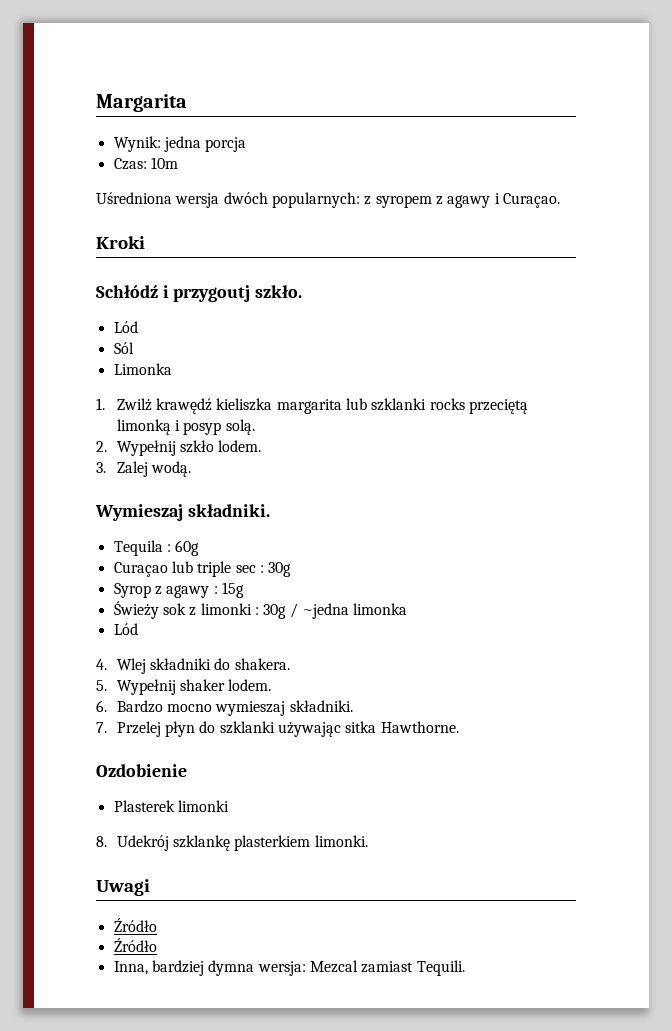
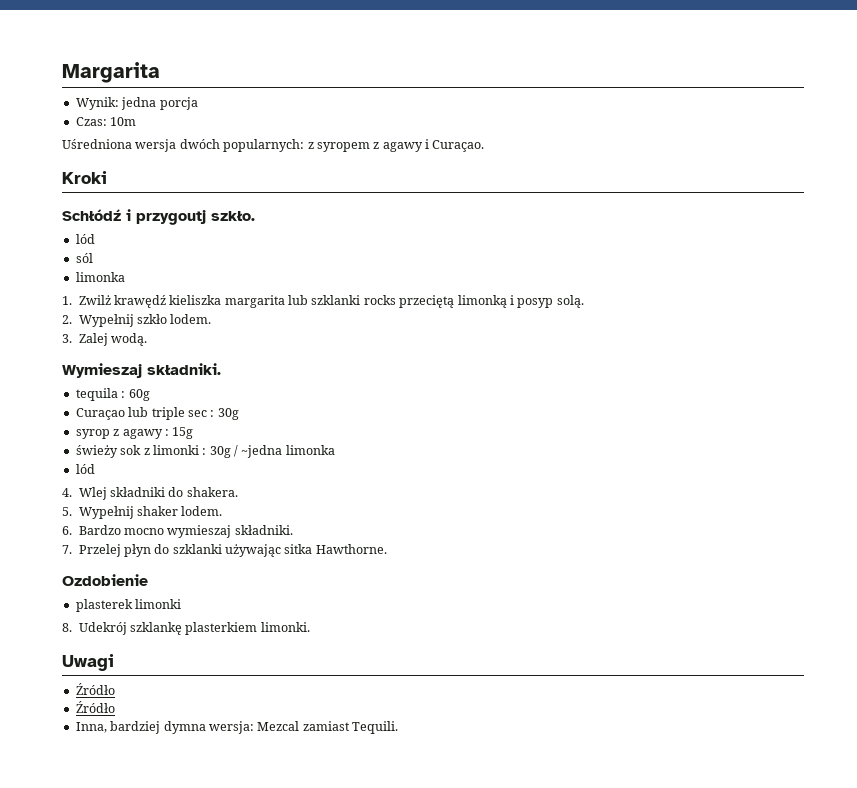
[113,321,138,333] [113,342,134,354] [113,363,172,375] Lód // Sól // Limonka -> [75,234,95,244] [75,253,93,263] [75,272,125,282] lód // sól // limonka
[113,540,163,556] Tequila -> [75,388,118,401] tequila
[113,583,151,598] Syrop -> [75,429,110,439] syrop
[113,601,159,619] Świeży -> [75,445,118,458] świeży
[113,623,138,635] Lód -> [75,464,95,474] lód
[113,800,175,812] Plasterek -> [75,599,133,612] plasterek

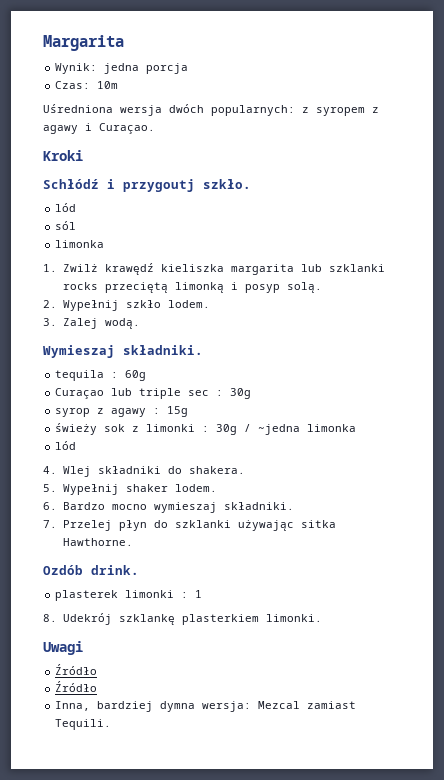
[62,574,148,586] Ozdobienie -> [43,565,139,575] Ozdób drink.
(182, 604) none -> [181,590,203,598] : 1

